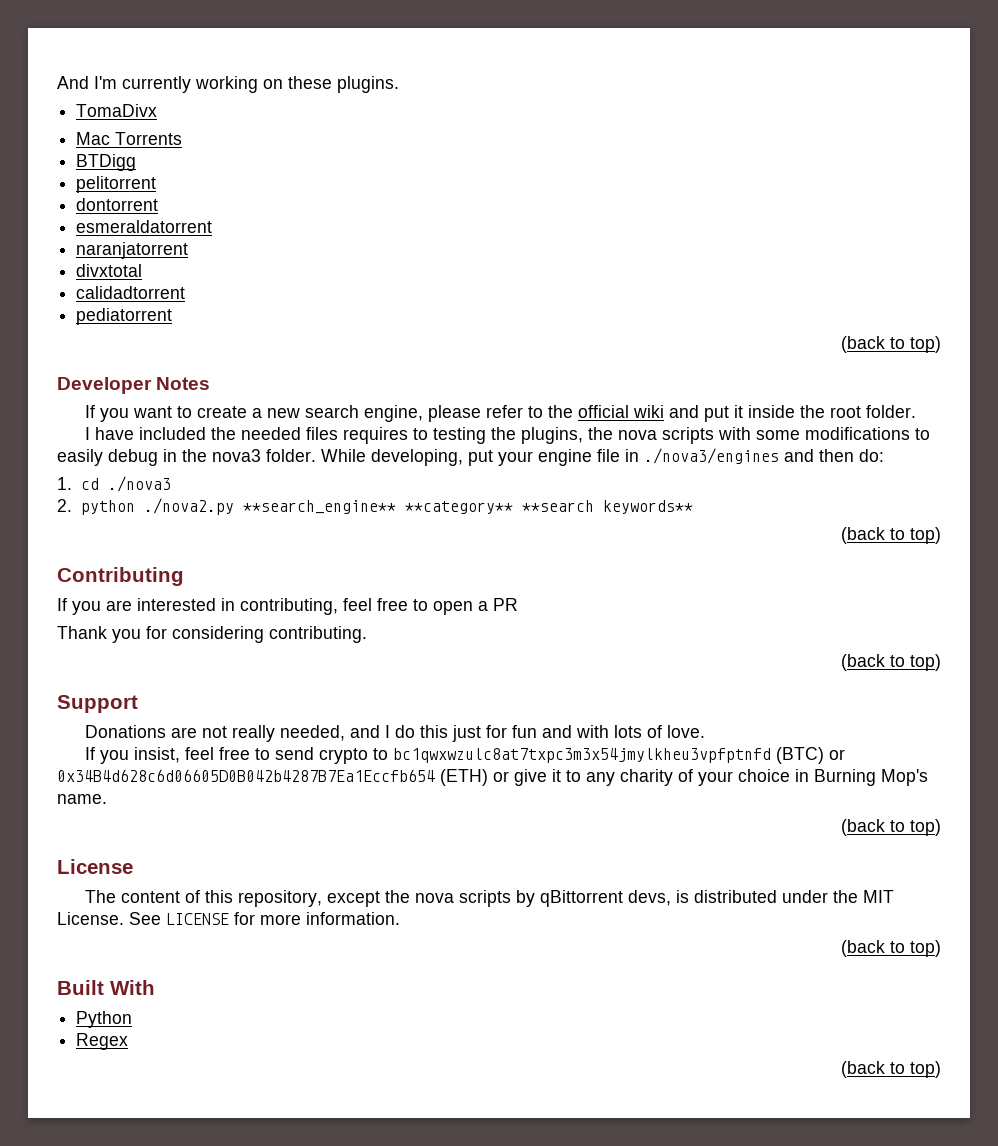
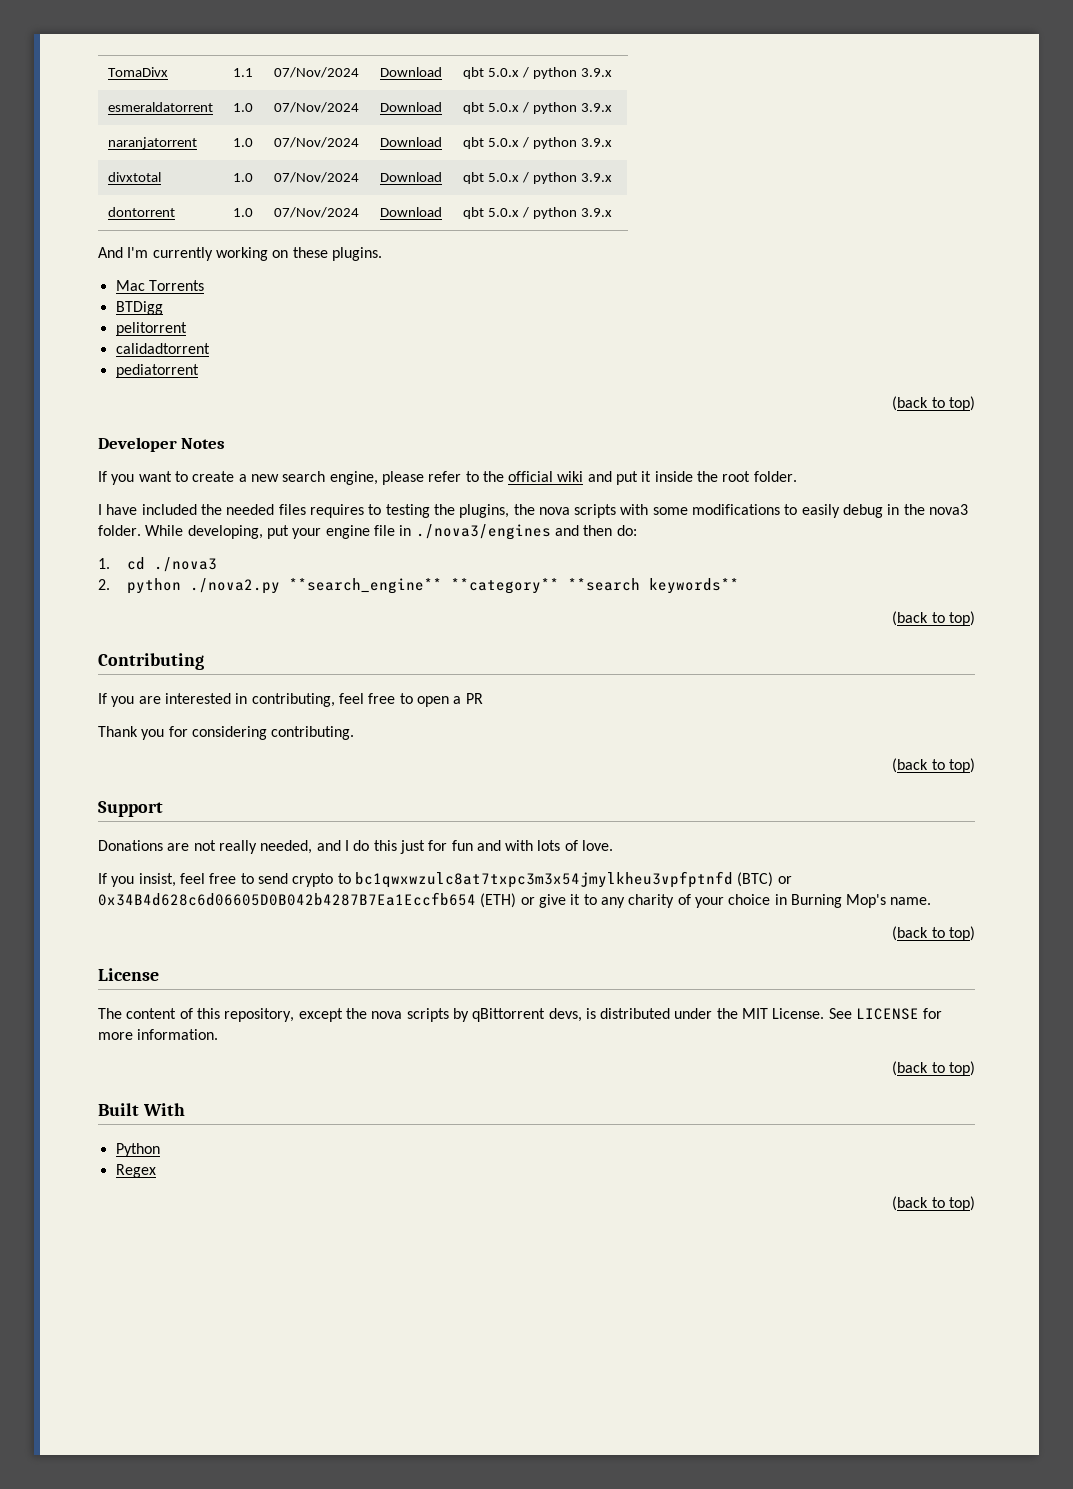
(57, 82) none -> [107,67,168,77] [232,68,253,77] [273,67,359,78] [379,67,442,77] [462,67,612,79] [107,102,213,112] [232,103,253,112] [273,102,359,113] [379,102,442,112] [462,102,612,114] [107,137,197,149] [232,138,253,147] [273,137,359,148] [379,137,442,147] [462,137,612,149] [107,172,161,182] [232,173,253,182] [273,172,359,183] [379,172,442,182] [462,172,612,184] [107,207,175,217] [232,208,253,217] [273,207,359,218] [379,207,442,217] [462,207,612,219] TomaDivx | 1.1 | 07/Nov/2024 | Download | qbt 5.0.x / python 3.9.x // esmeraldatorrent | 1.0 | 07/Nov/2024 | Download | qbt 5.0.x / python 3.9.x // naranjatorrent | 1.0 | 07/Nov/2024 | Download | qbt 5.0.x / python 3.9.x // divxtotal | 1.0 | 07/Nov/2024 | Download | qbt 5.0.x / python 3.9.x // dontorrent | 1.0 | 07/Nov/2024 | Download | qbt 5.0.x / python 3.9.x //
[76,104,158,117] // TomaDivx -> (382, 254) none
[76,198,159,211] [76,220,213,233] [76,242,189,259] [76,264,143,277] // dontorrent // esmeraldatorrent // naranjatorrent // divxtotal -> (187, 329) none

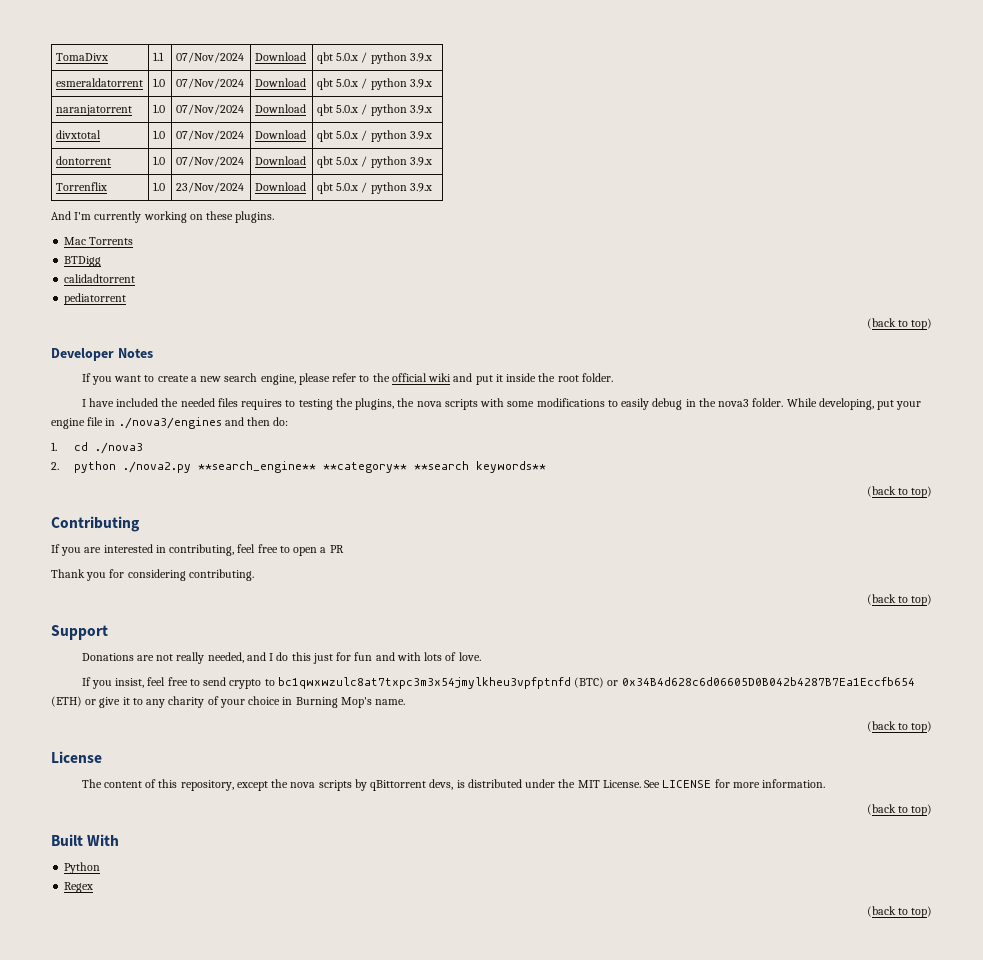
(612, 212) none -> [55,182,107,191] [152,182,165,191] [175,182,244,193] [254,182,306,191] [316,182,432,194] // Torrenflix | 1.0 | 23/Nov/2024 | Download | qbt 5.0.x / python 3.9.x
[115,322,187,336] // pelitorrent -> (102, 261) none

